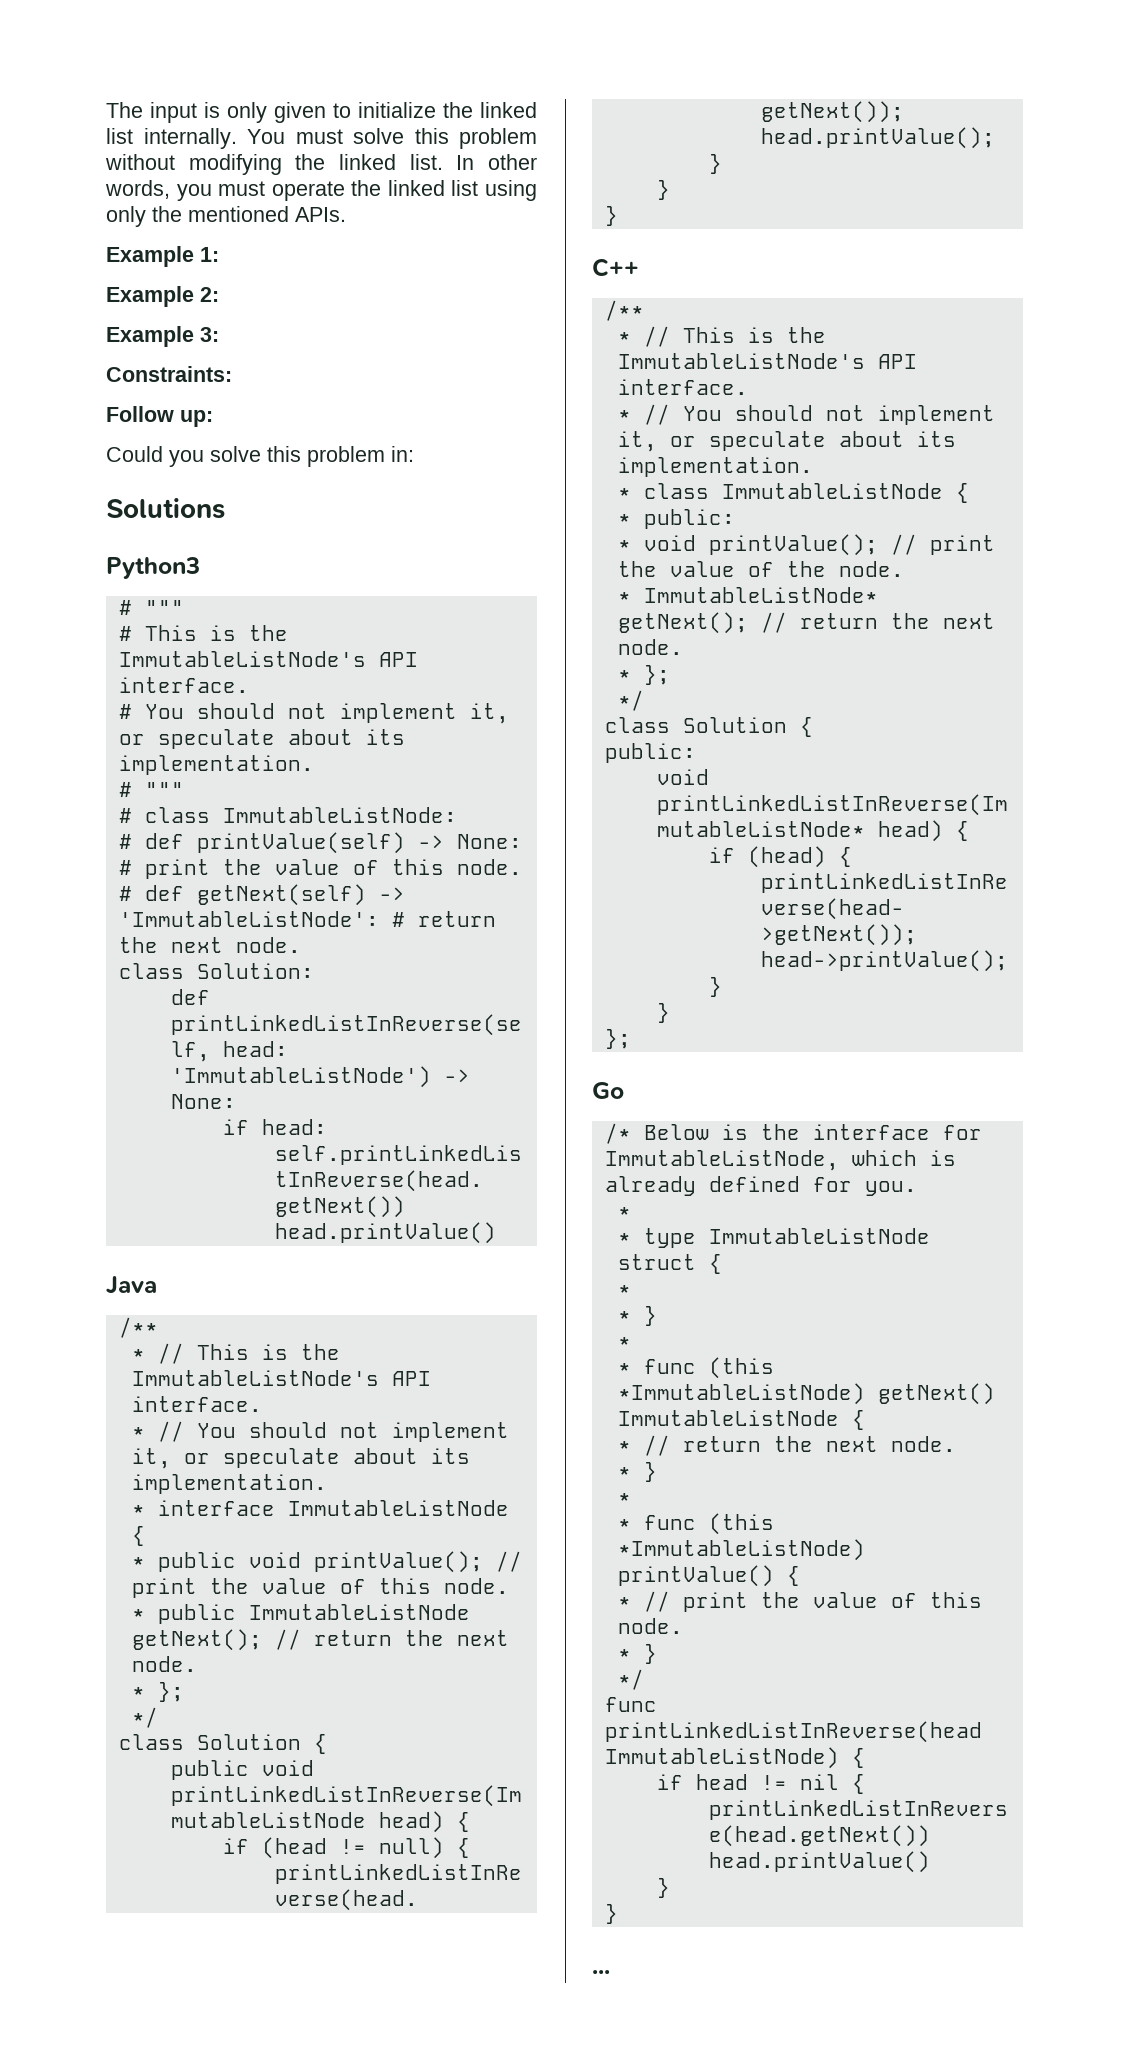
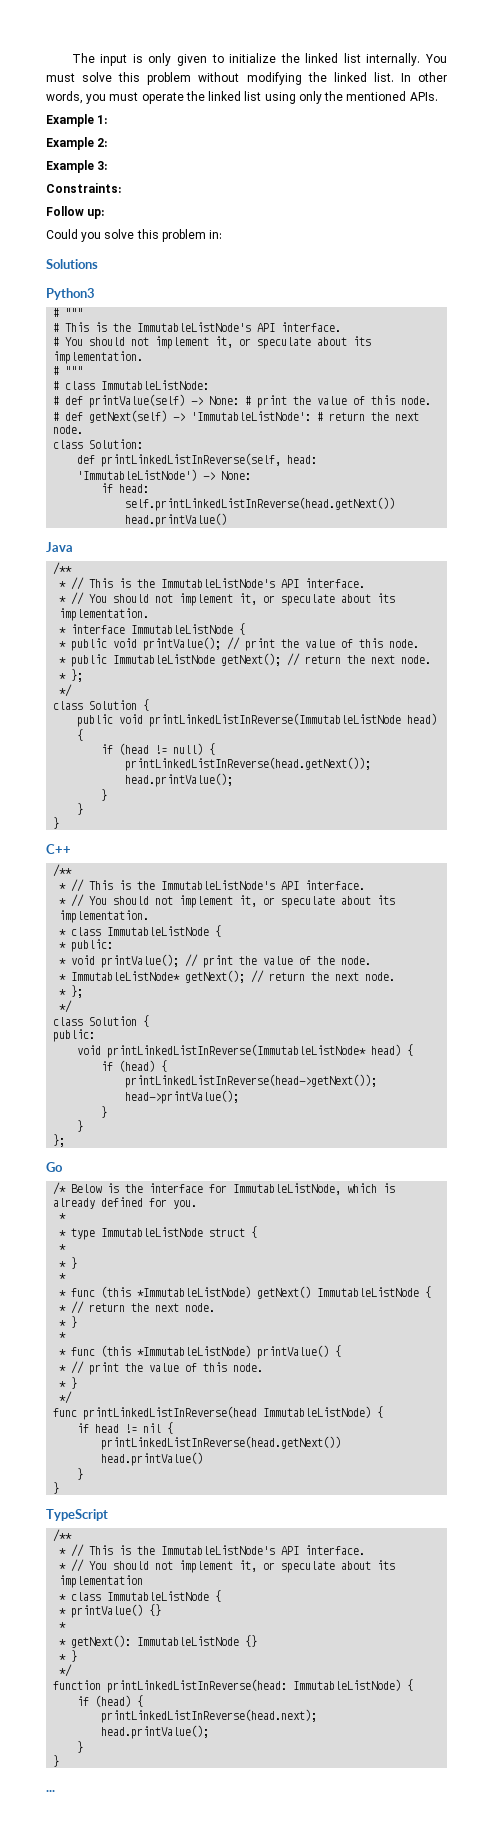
(618, 1914) none -> [46,1509,108,1521] [53,1529,73,1542] [59,1544,366,1557] [59,1559,396,1573] [59,1575,144,1588] [59,1590,222,1602] [59,1604,162,1618] [59,1622,67,1629] [59,1635,258,1648] [59,1650,78,1662] [59,1664,73,1677] [53,1679,414,1693] [77,1695,144,1707] [101,1709,318,1723] [101,1725,210,1739] [77,1741,84,1753] [53,1755,60,1767] // TypeScript // /** // * // This is the ImmutableListNode's API interface. // * // You should not implement it, or speculate about its implementation // * class ImmutableListNode { // * printValue() {} // * // * getNext(): ImmutableListNode {} // * } // */ // function printLinkedListInReverse(head: ImmutableListNode) { // if (head) { // printLinkedListInReverse(head.next); // head.printValue(); // } // }

